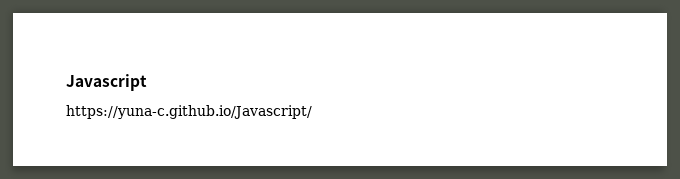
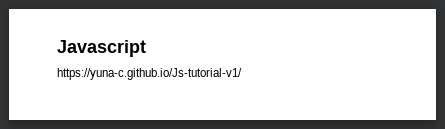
[66,105,312,119] https://yuna-c.github.io/Javascript/ -> [57,68,242,80] https://yuna-c.github.io/Js-tutorial-v1/

